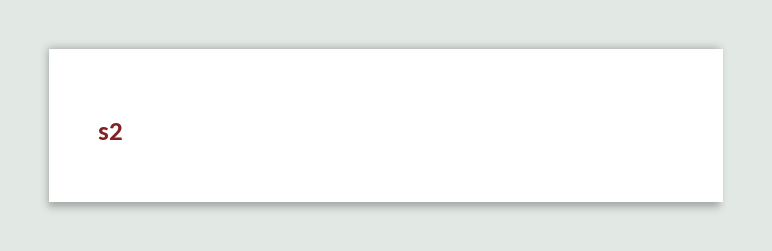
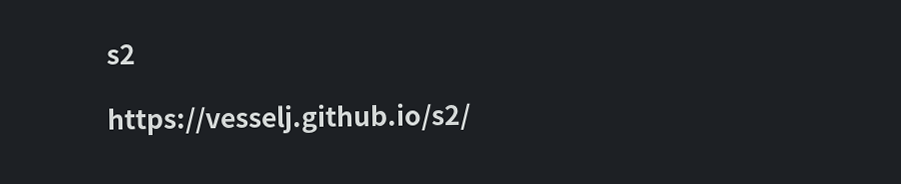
(123, 131) none -> [107,102,471,136] // https://vesselj.github.io/s2/

